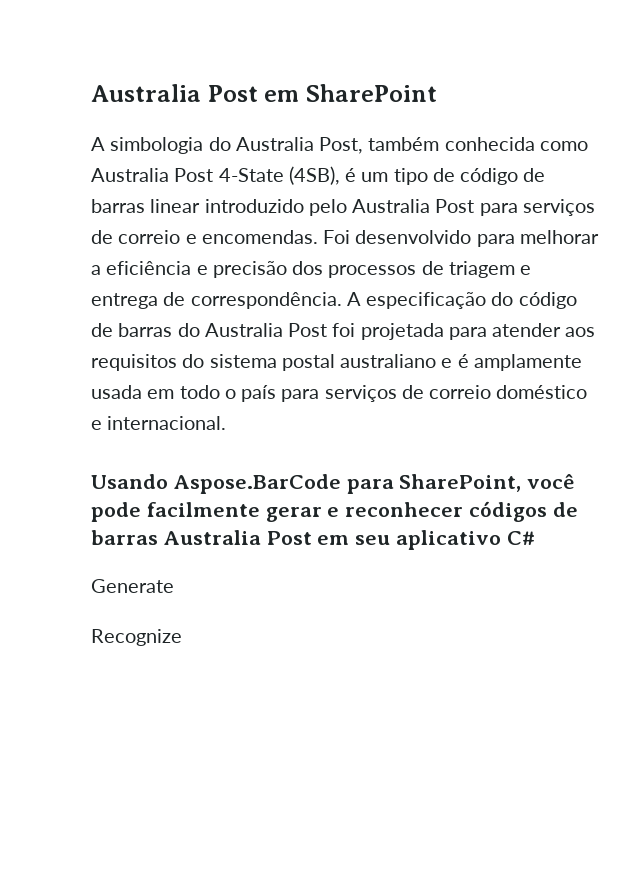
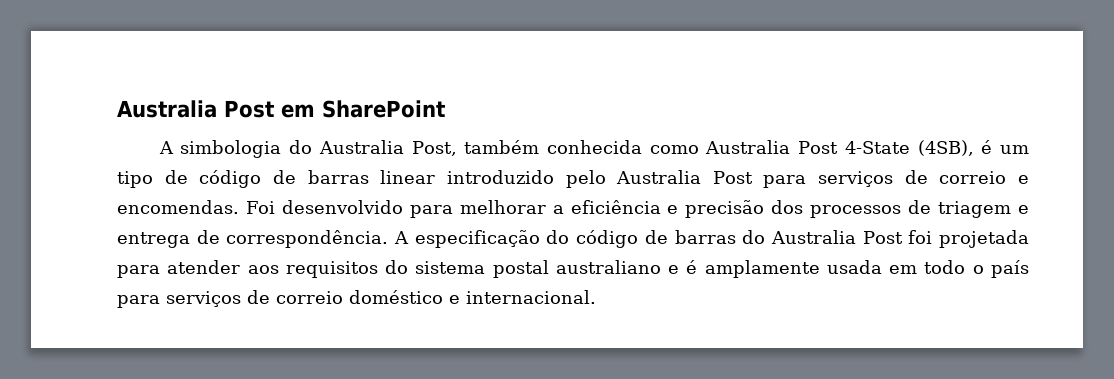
[91,474,575,494] [91,501,578,522] [91,530,535,550] [91,579,174,593] [91,629,182,646] // Usando Aspose.BarCode para SharePoint, você pode facilmente gerar e reconhecer códigos de barras Australia Post em seu aplicativo C# // Generate // Recognize -> (596, 297) none

